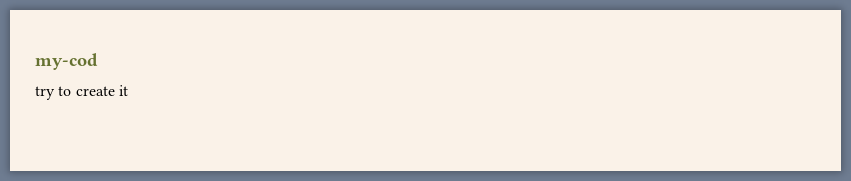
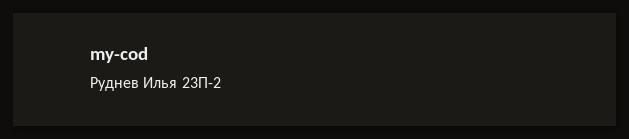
[35,85,128,100] try to create it -> [90,77,221,91] Руднев Илья 23П-2

